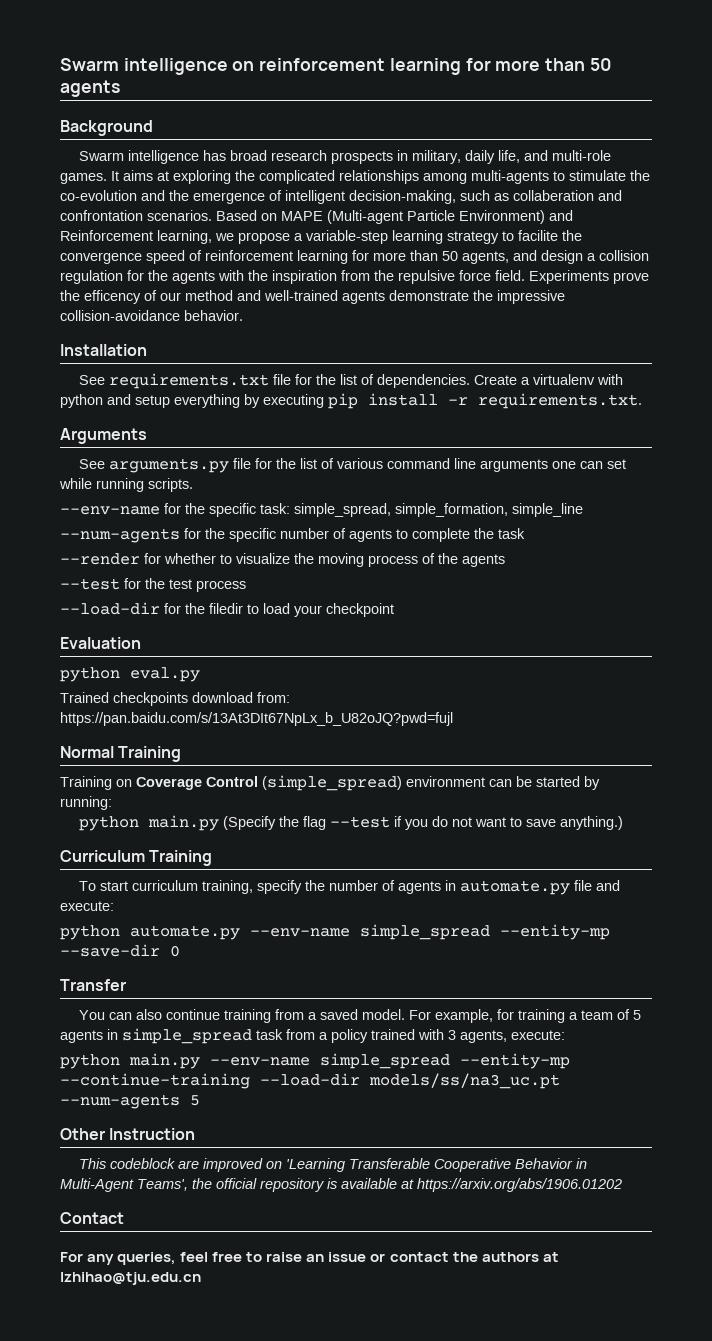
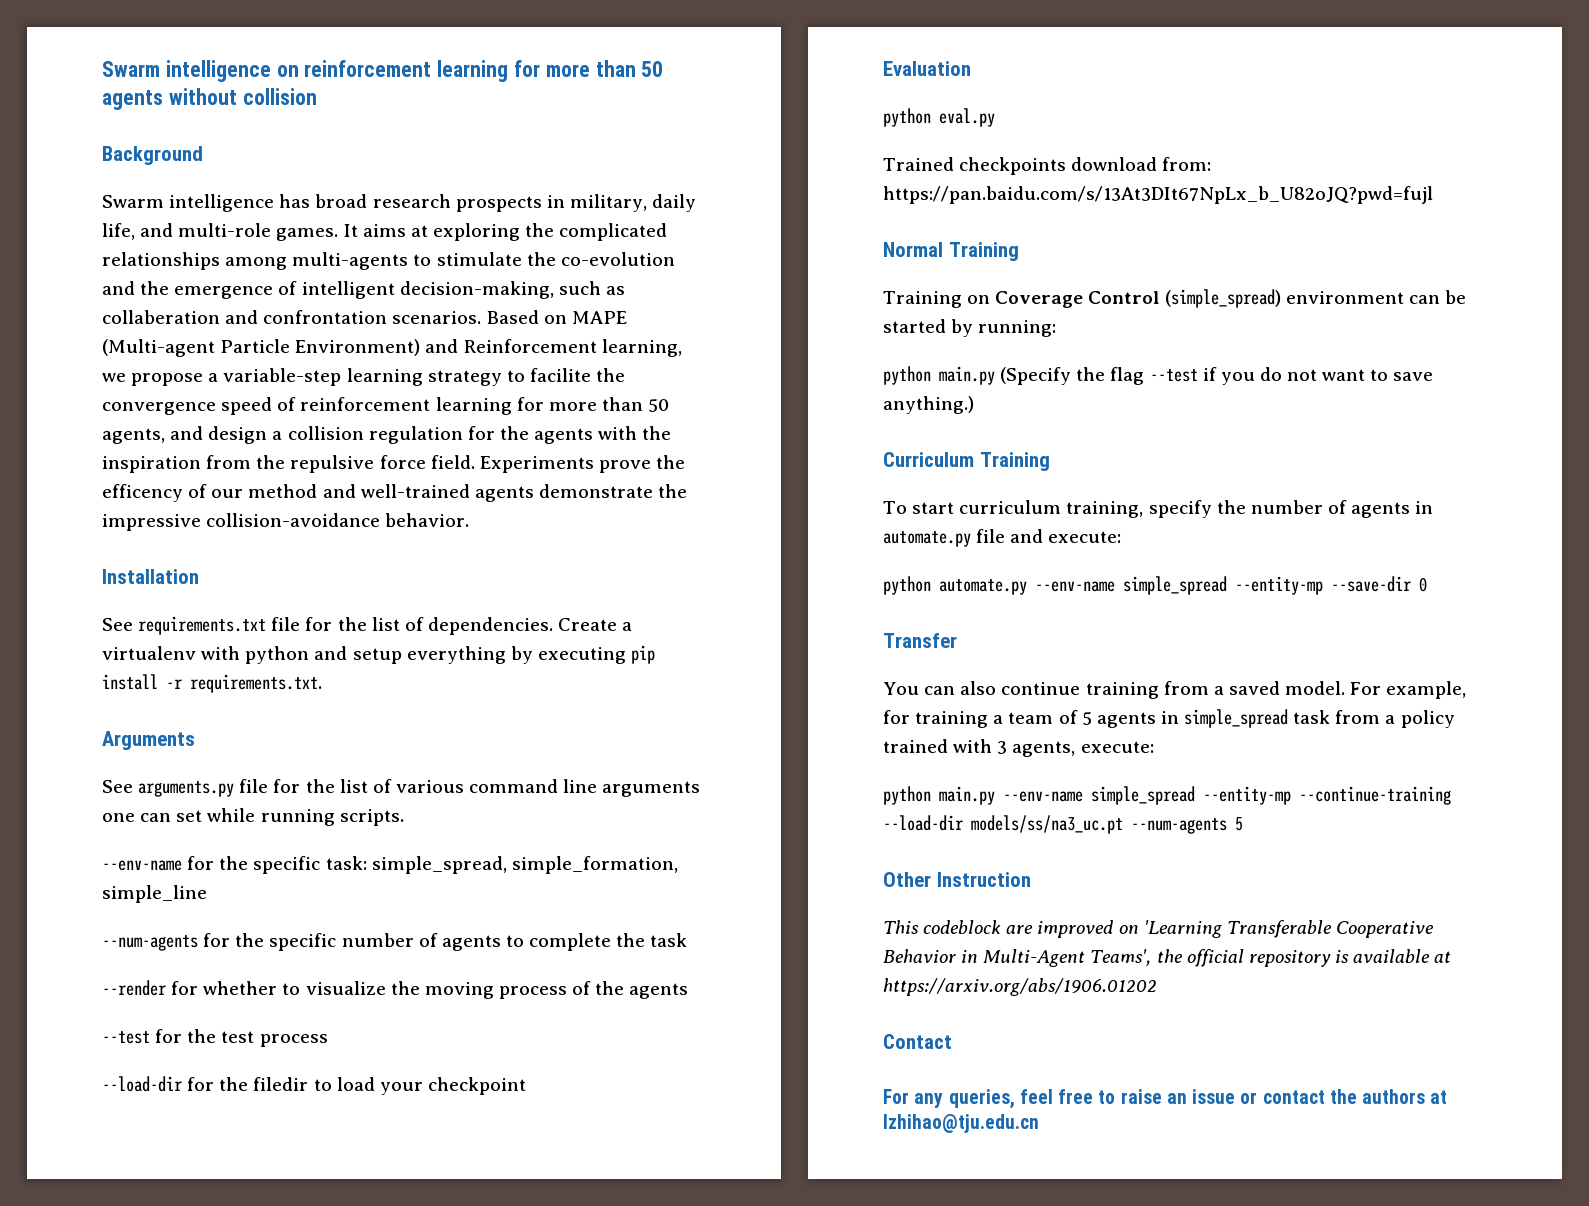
(120, 88) none -> [168,88,317,105] without collision

